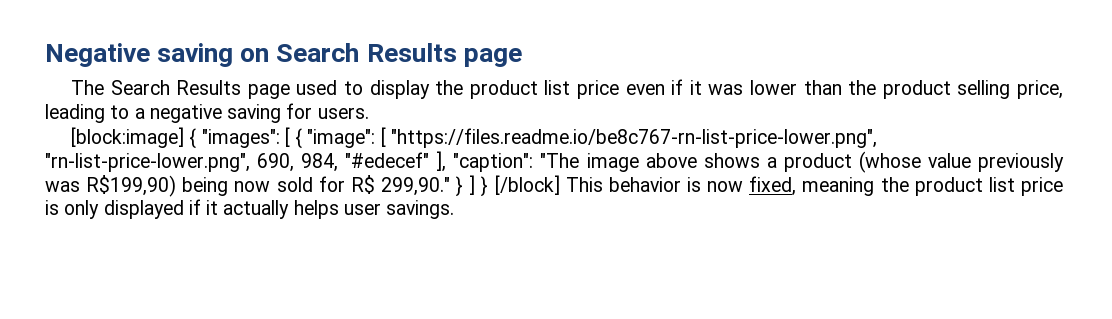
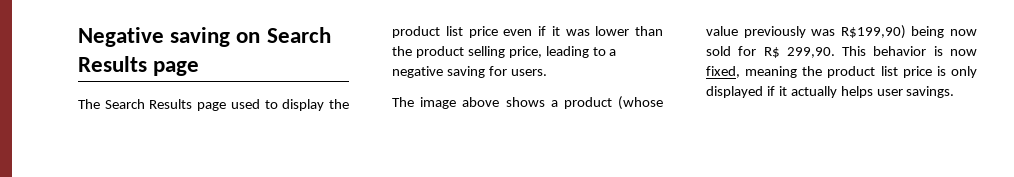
[70,127,877,149] [45,151,580,172] [block:image] { "images": [ { "image": [ "https://files.readme.io/be8c767-rn-list-price-lower.png", "rn-list-price-lower.png", 690, 984, "#edecef" ], "caption": "The -> [392,97,414,107] The
[381,175,560,197] 299,90." } ] } [/block] -> [786,47,835,58] 299,90.

